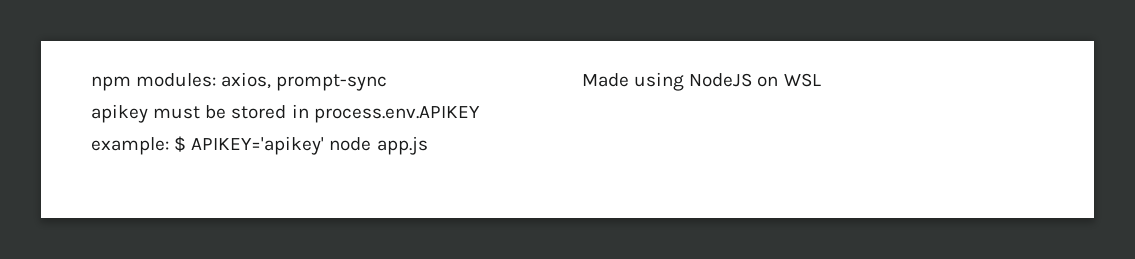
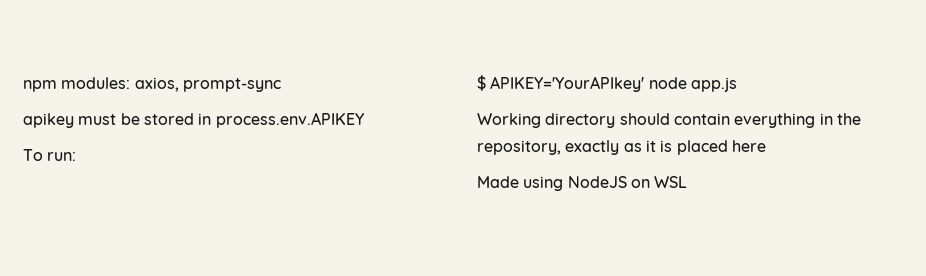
[91,136,428,155] example: $ APIKEY='apikey' node app.js -> [23,149,77,161] [477,75,737,92] [477,113,861,128] [477,140,766,155] To run: // $ APIKEY='YourAPIkey' node app.js // Working directory should contain everything in the repository, exactly as it is placed here

